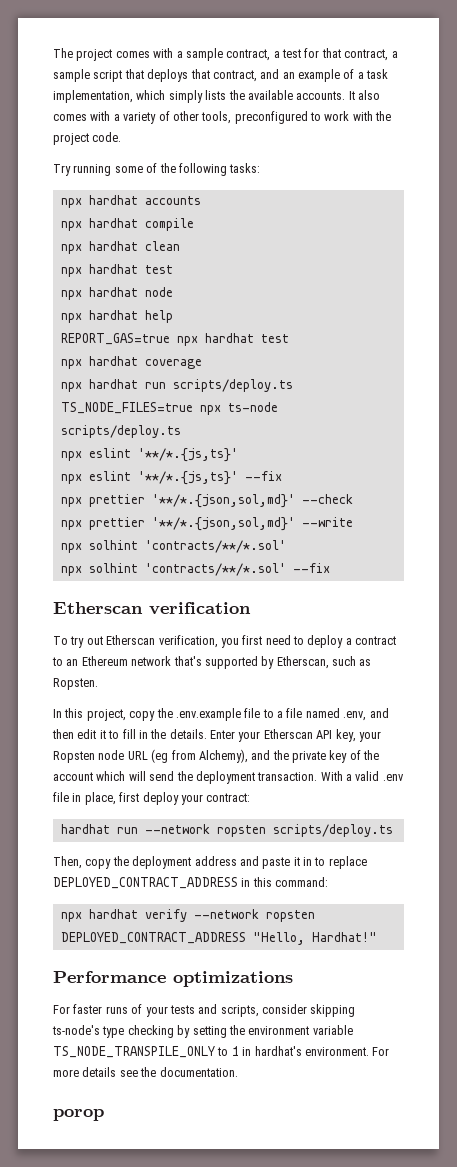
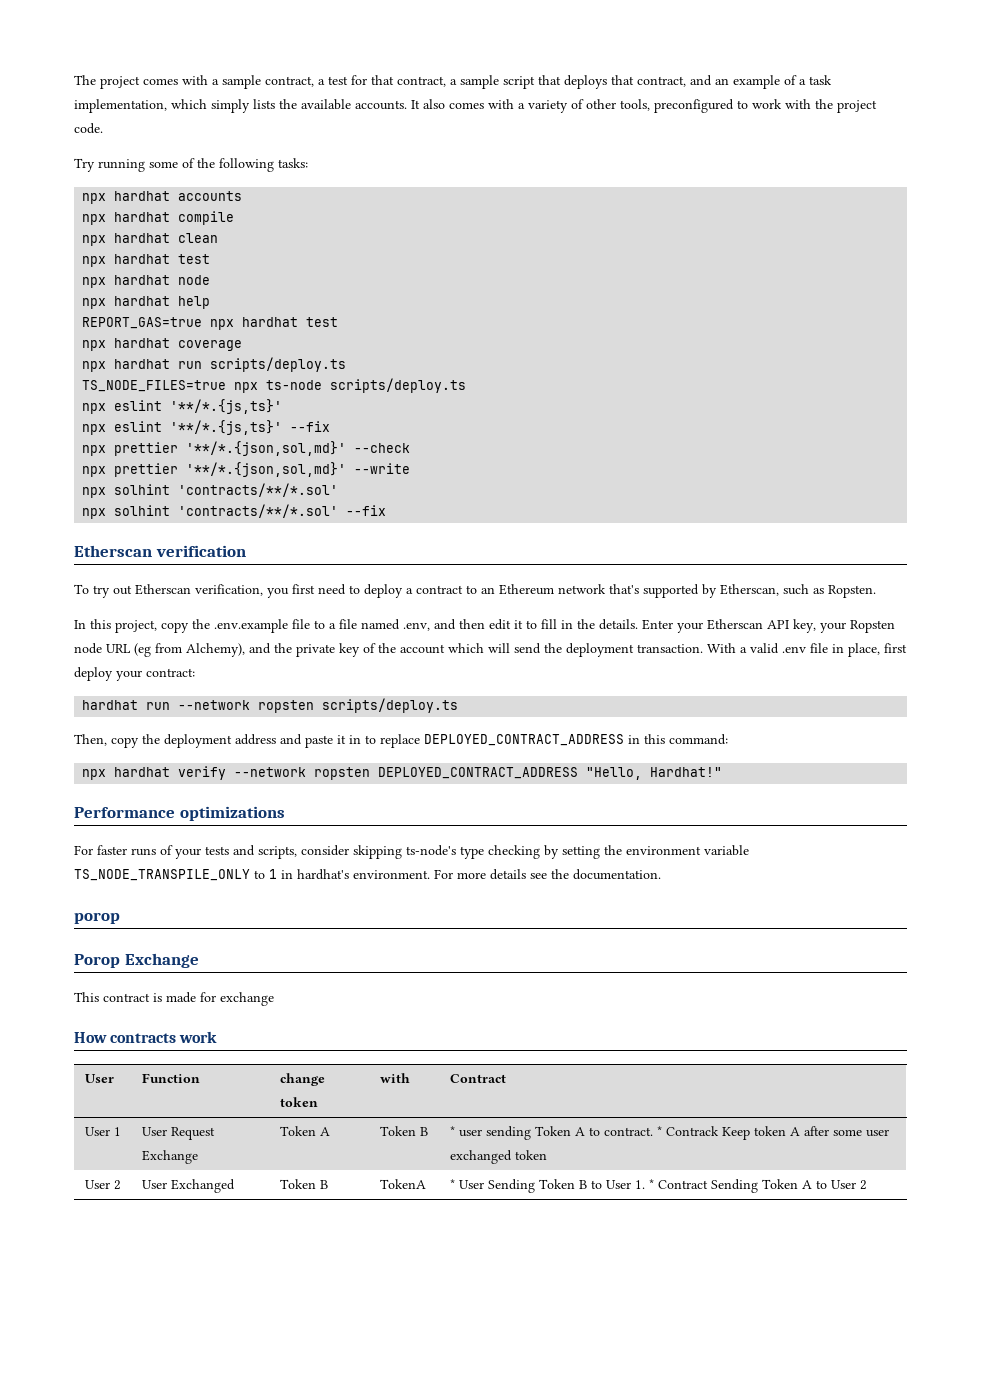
(104, 1115) none -> [74,953,199,968] [74,992,274,1006] [74,1031,218,1043] [84,1074,114,1083] [141,1073,200,1083] [279,1073,325,1086] [279,1097,318,1107] [379,1073,410,1083] [449,1074,506,1083] [84,1127,121,1136] [141,1127,215,1140] [141,1150,198,1164] [279,1126,330,1136] [379,1126,428,1136] [449,1126,889,1140] [449,1150,547,1164] [84,1180,121,1190] [141,1179,235,1193] [279,1179,328,1189] [379,1179,426,1189] [449,1179,867,1193] // Porop Exchange // This contract is made for exchange // How contracts work // User | Function | change token | with | Contract // User 1 | User Request Exchange | Token A | Token B | * user sending Token A to contract. * Contrack Keep token A after some user exchanged token // User 2 | User Exchanged | Token B | TokenA | * User Sending Token B to User 1. * Contract Sending Token A to User 2

